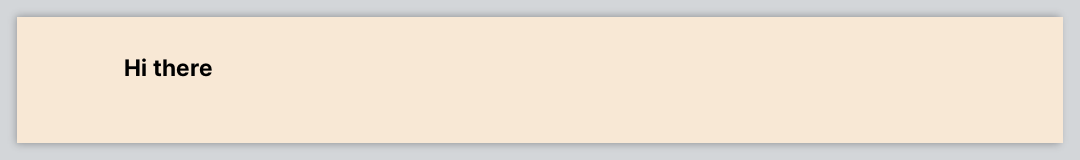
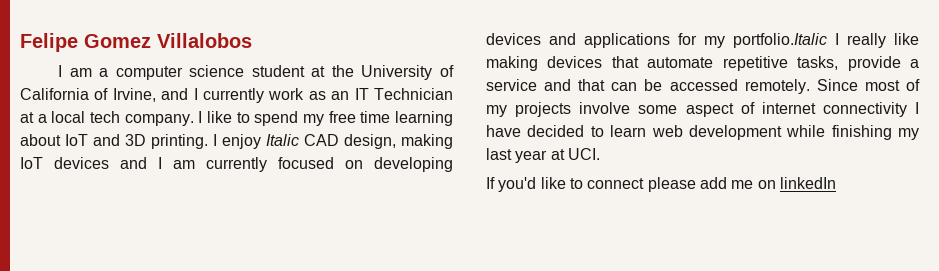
[124,58,214,77] Hi there -> [20,33,252,52] [58,65,455,80] [20,88,453,103] [20,111,454,126] [20,134,453,149] [20,157,453,172] [486,33,919,48] [486,56,919,71] [486,79,920,94] [486,102,919,117] [486,125,919,140] [486,148,600,163] [486,177,836,192] Felipe Gomez Villalobos // I am a computer science student at the University of California of Irvine, and I currently work as an IT Technician at a local tech company. I like to spend my free time learning about IoT and 3D printing. I enjoy Italic CAD design, making IoT devices and I am currently focused on developing devices and applications for my portfolio.Italic I really like making devices that automate repetitive tasks, provide a service and that can be accessed remotely. Since most of my projects involve some aspect of internet connectivity I have decided to learn web development while finishing my last year at UCI. // If you'd like to connect please add me on linkedIn

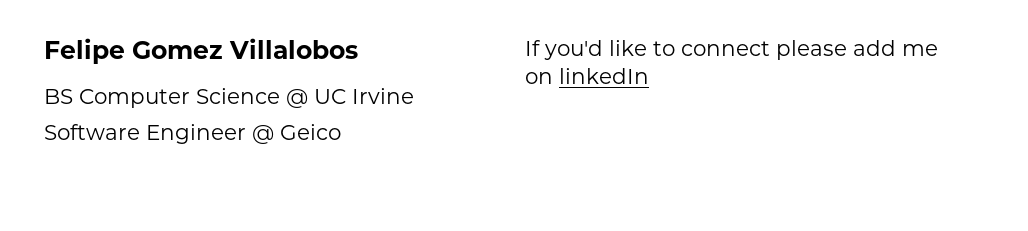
[58,65,455,80] [20,88,453,103] [20,111,454,126] [20,134,453,149] [20,157,453,172] [486,33,919,48] [486,56,919,71] [486,79,920,94] [486,102,919,117] [486,125,919,140] [486,148,600,163] I am a computer science student at the University of California of Irvine, and I currently work as an IT Technician at a local tech company. I like to spend my free time learning about IoT and 3D printing. I enjoy Italic CAD design, making IoT devices and I am currently focused on developing devices and applications for my portfolio.Italic I really like making devices that automate repetitive tasks, provide a service and that can be accessed remotely. Since most of my projects involve some aspect of internet connectivity I have decided to learn web development while finishing my last year at UCI. -> [44,88,414,108] [44,124,341,144] BS Computer Science @ UC Irvine // Software Engineer @ Geico

